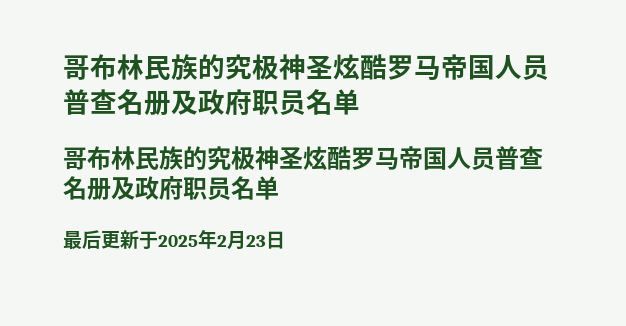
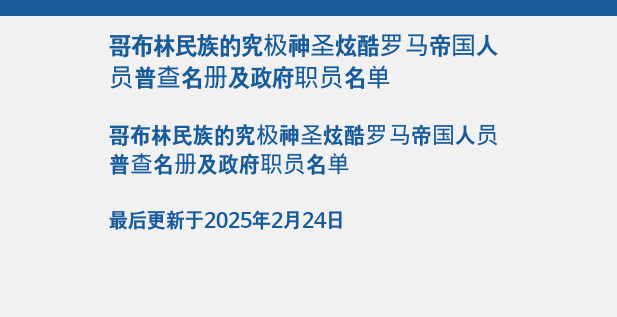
[246,235,266,247] 23 -> [302,212,327,228] 24

